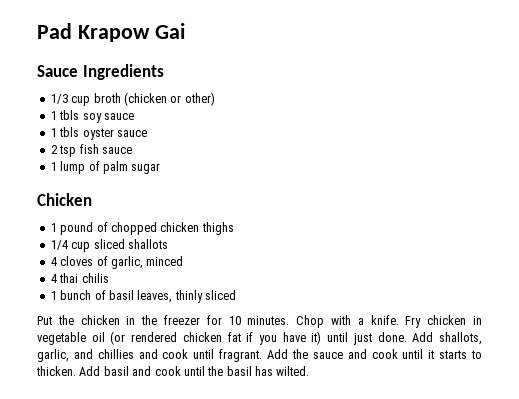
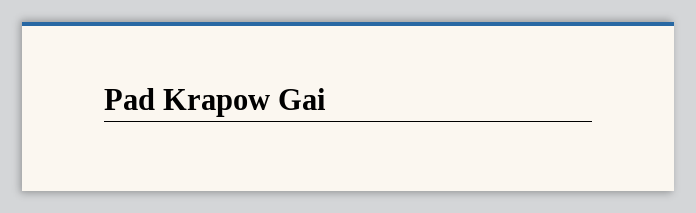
[37,64,164,80] [50,92,215,106] [50,110,134,123] [50,127,147,140] [50,144,132,157] [50,161,161,174] [37,193,92,206] [50,222,234,235] [50,239,168,252] [50,256,184,269] [50,273,109,283] [50,290,236,303] [37,315,483,328] [37,331,483,345] [37,349,483,362] [36,366,310,376] // Sauce Ingredients // 1/3 cup broth (chicken or other) // 1 tbls soy sauce // 1 tbls oyster sauce // 2 tsp fish sauce // 1 lump of palm sugar // Chicken // 1 pound of chopped chicken thighs // 1/4 cup sliced shallots // 4 cloves of garlic, minced // 4 thai chilis // 1 bunch of basil leaves, thinly sliced // Put the chicken in the freezer for 10 minutes. Chop with a knife. Fry chicken in vegetable oil (or rendered chicken fat if you have it) until just done. Add shallots, garlic, and chillies and cook until fragrant. Add the sauce and cook until it starts to thicken. Add basil and cook until the basil has wilted. -> (327, 99) none

